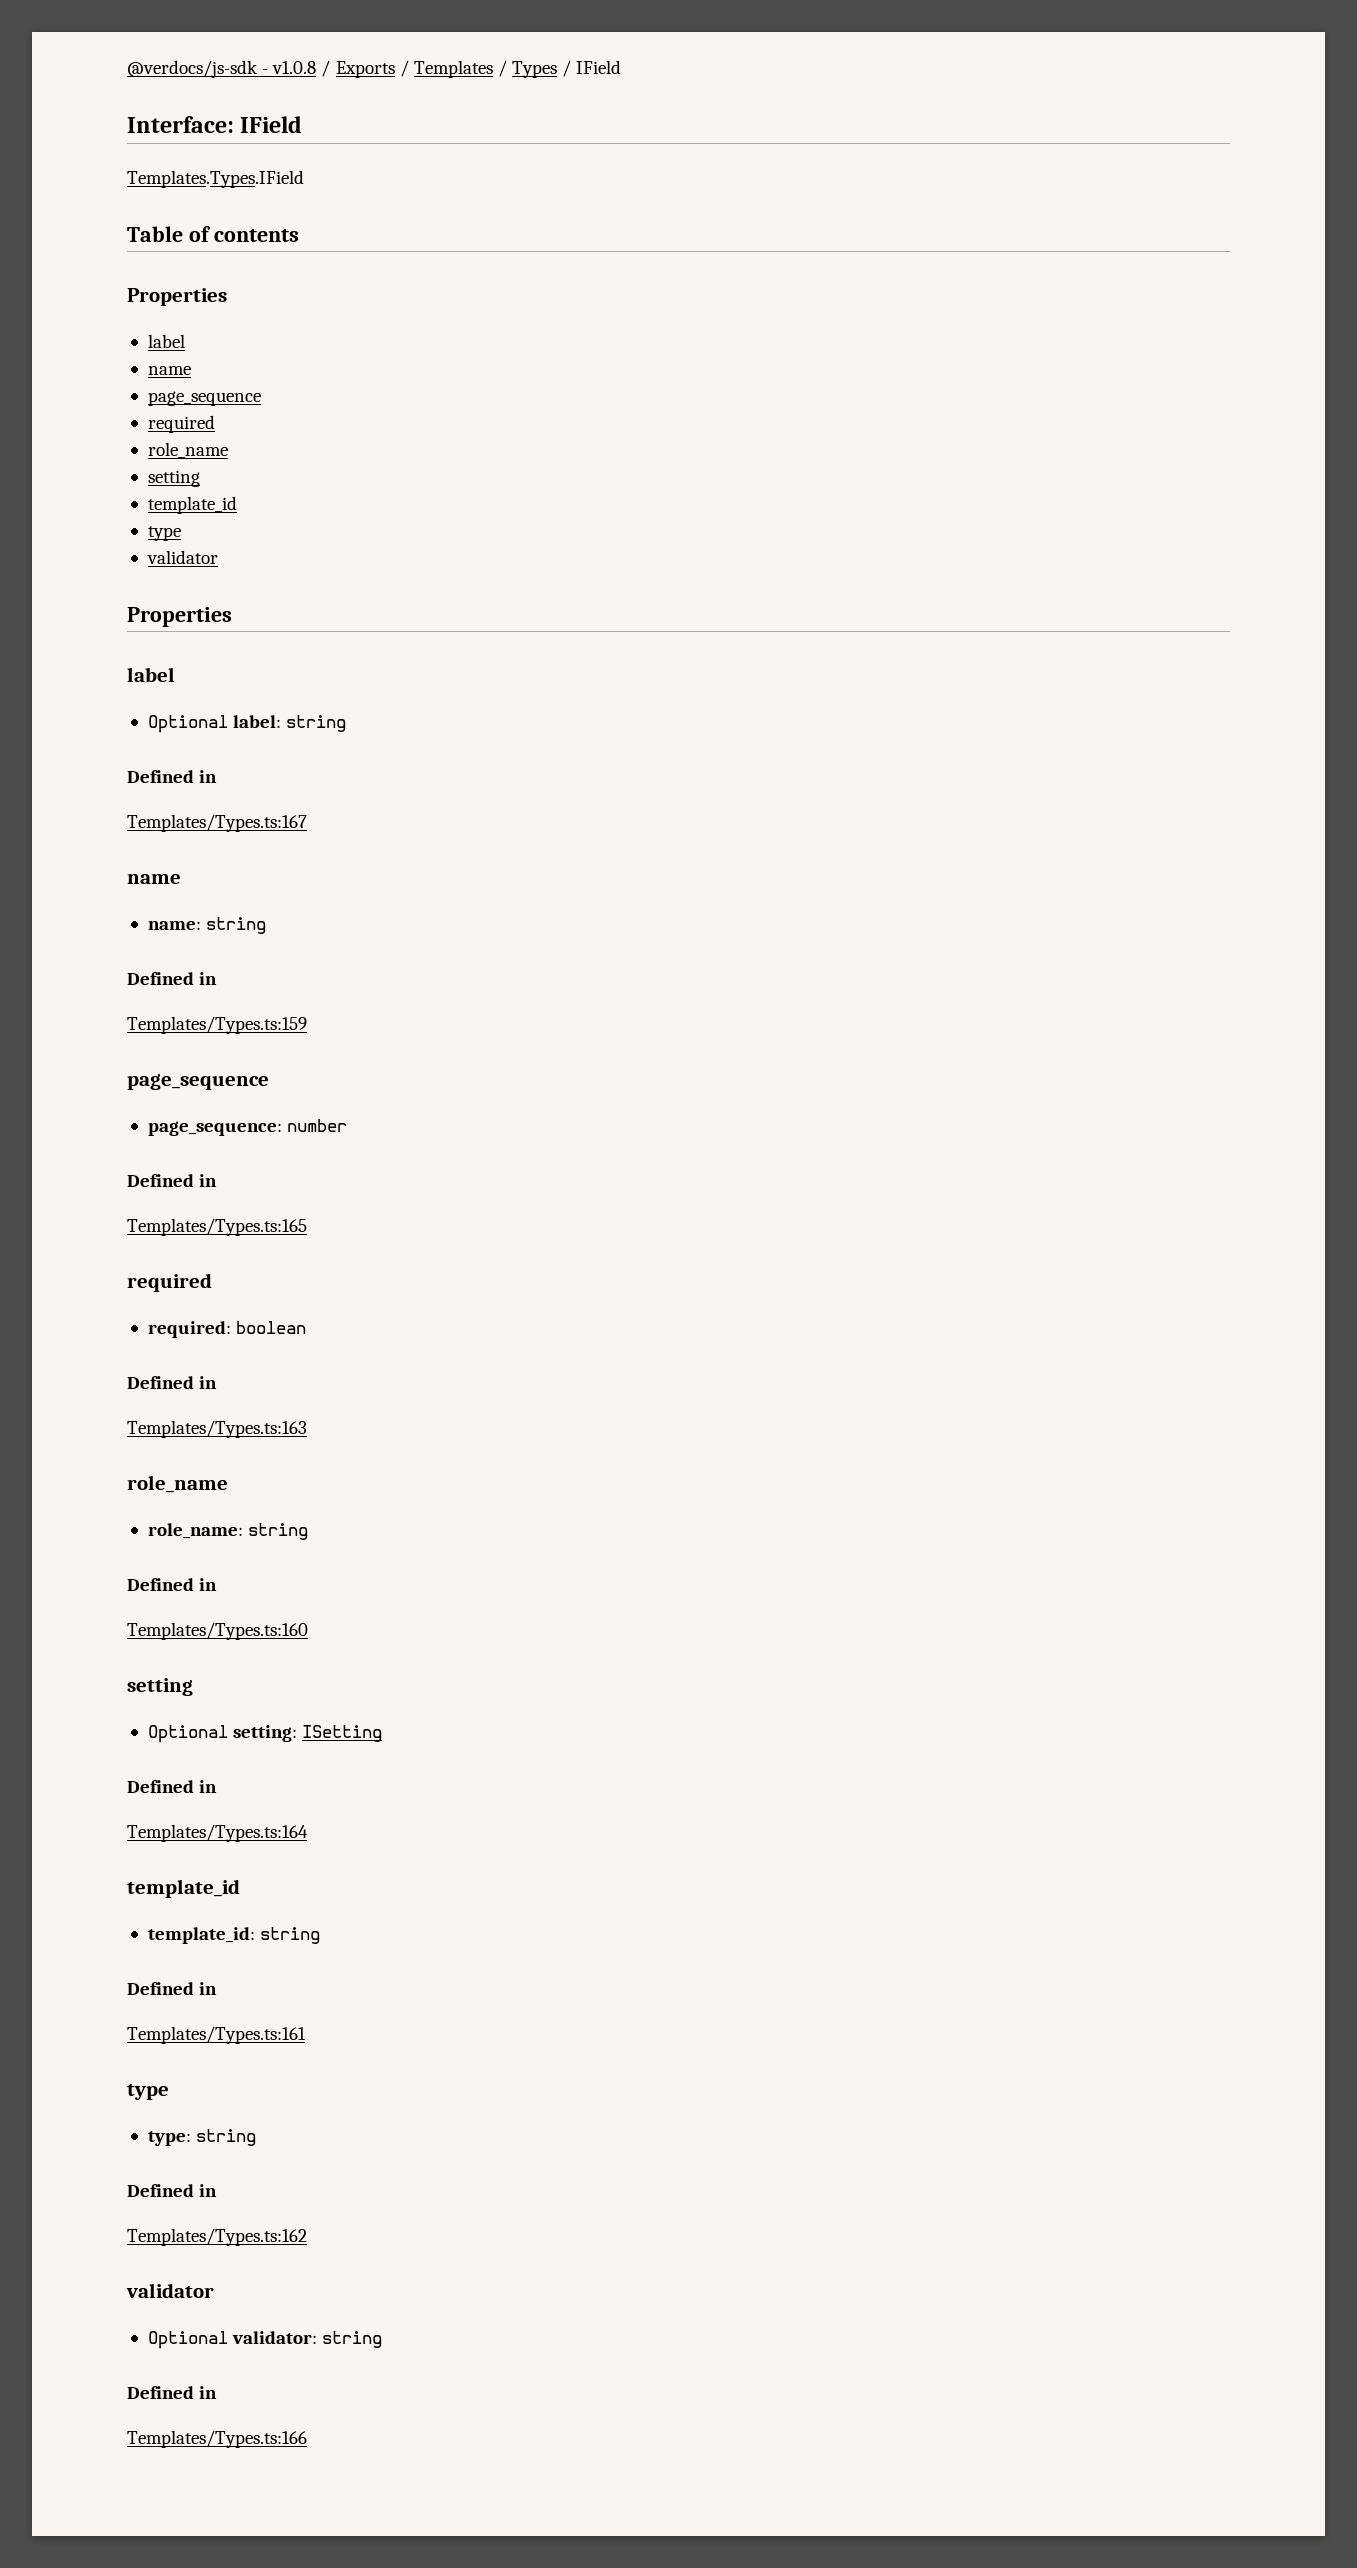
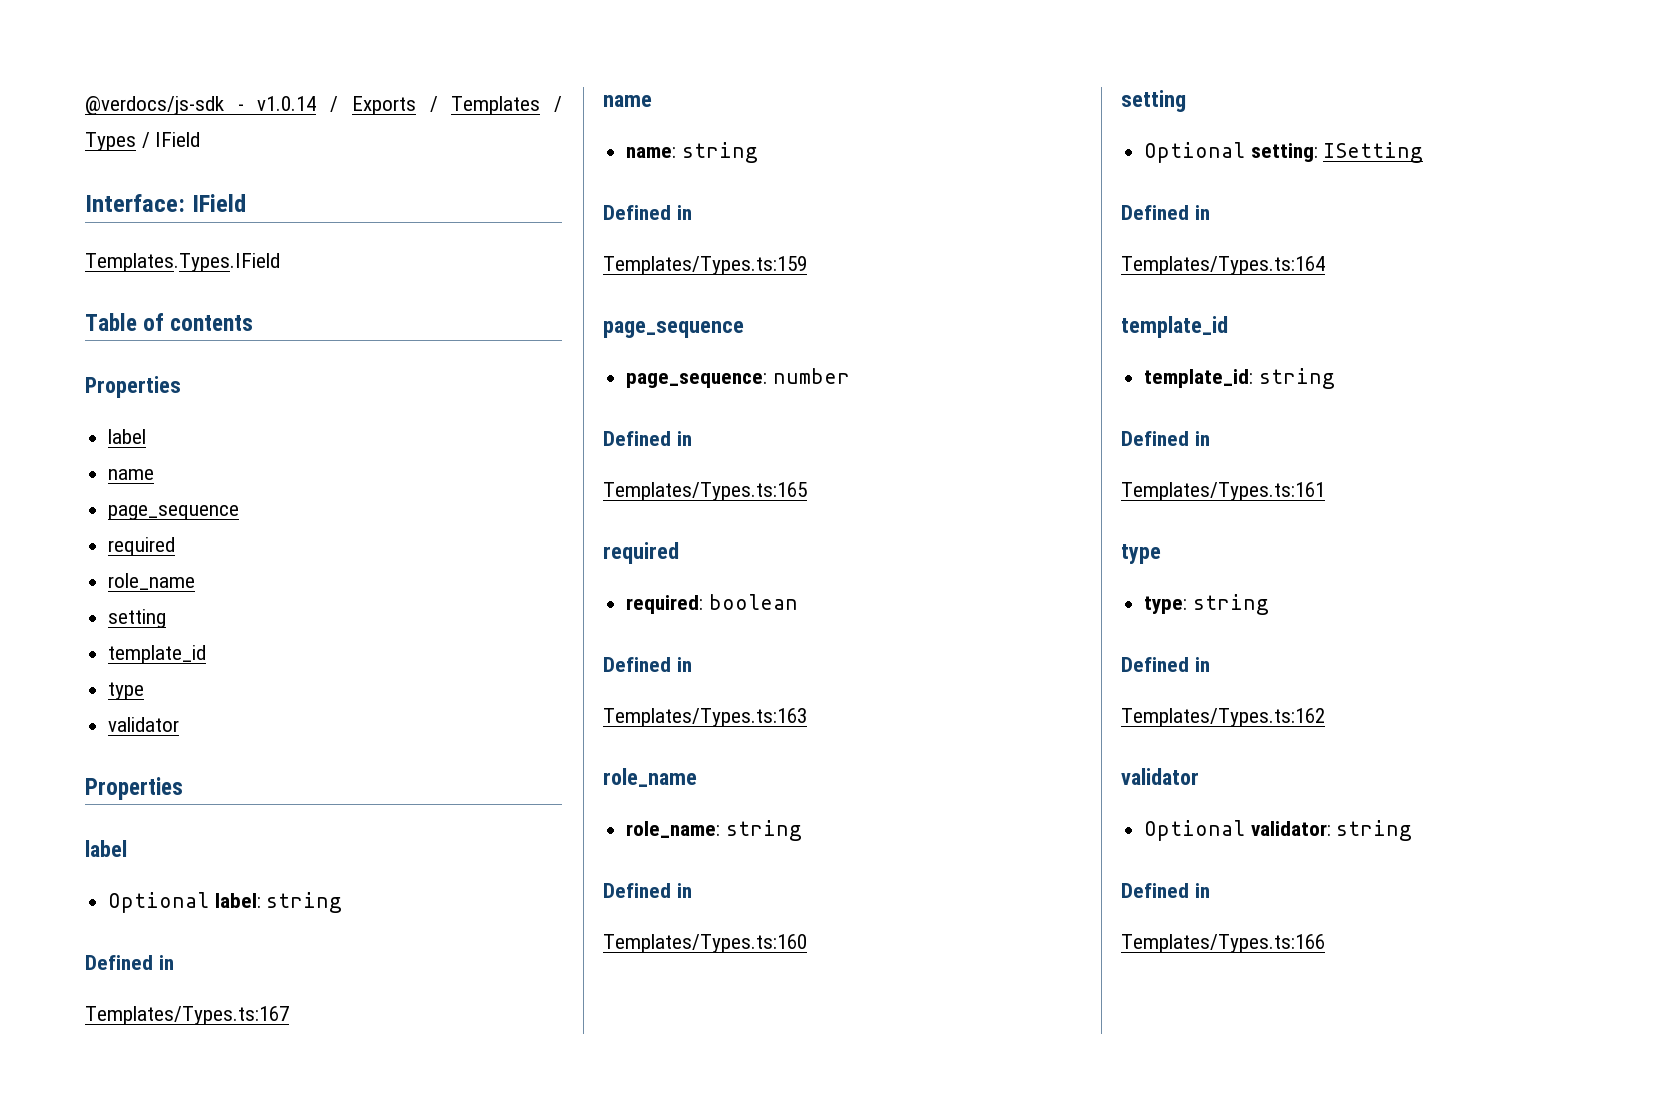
[272,61,317,74] v1.0.8 -> [257,96,317,111] v1.0.14

